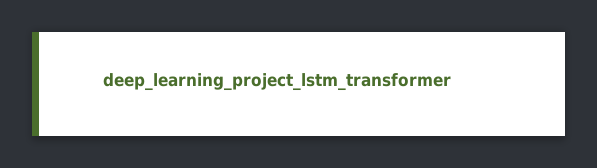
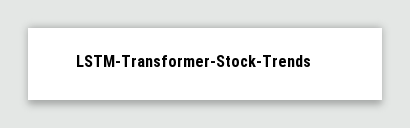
[103,73,451,91] deep_learning_project_lstm_transformer -> [76,55,311,67] LSTM-Transformer-Stock-Trends

